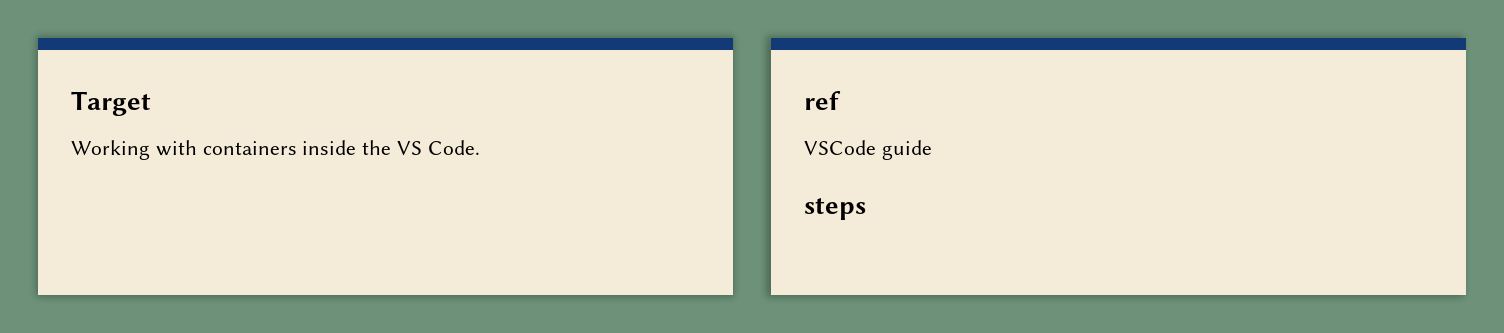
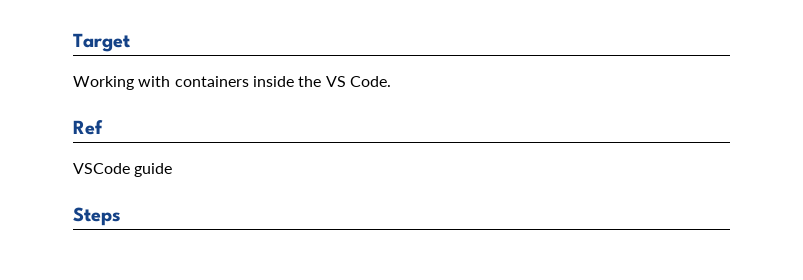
[804,91,841,110] ref -> [73,120,103,135] Ref
[804,197,866,220] steps -> [73,207,121,226] Steps

